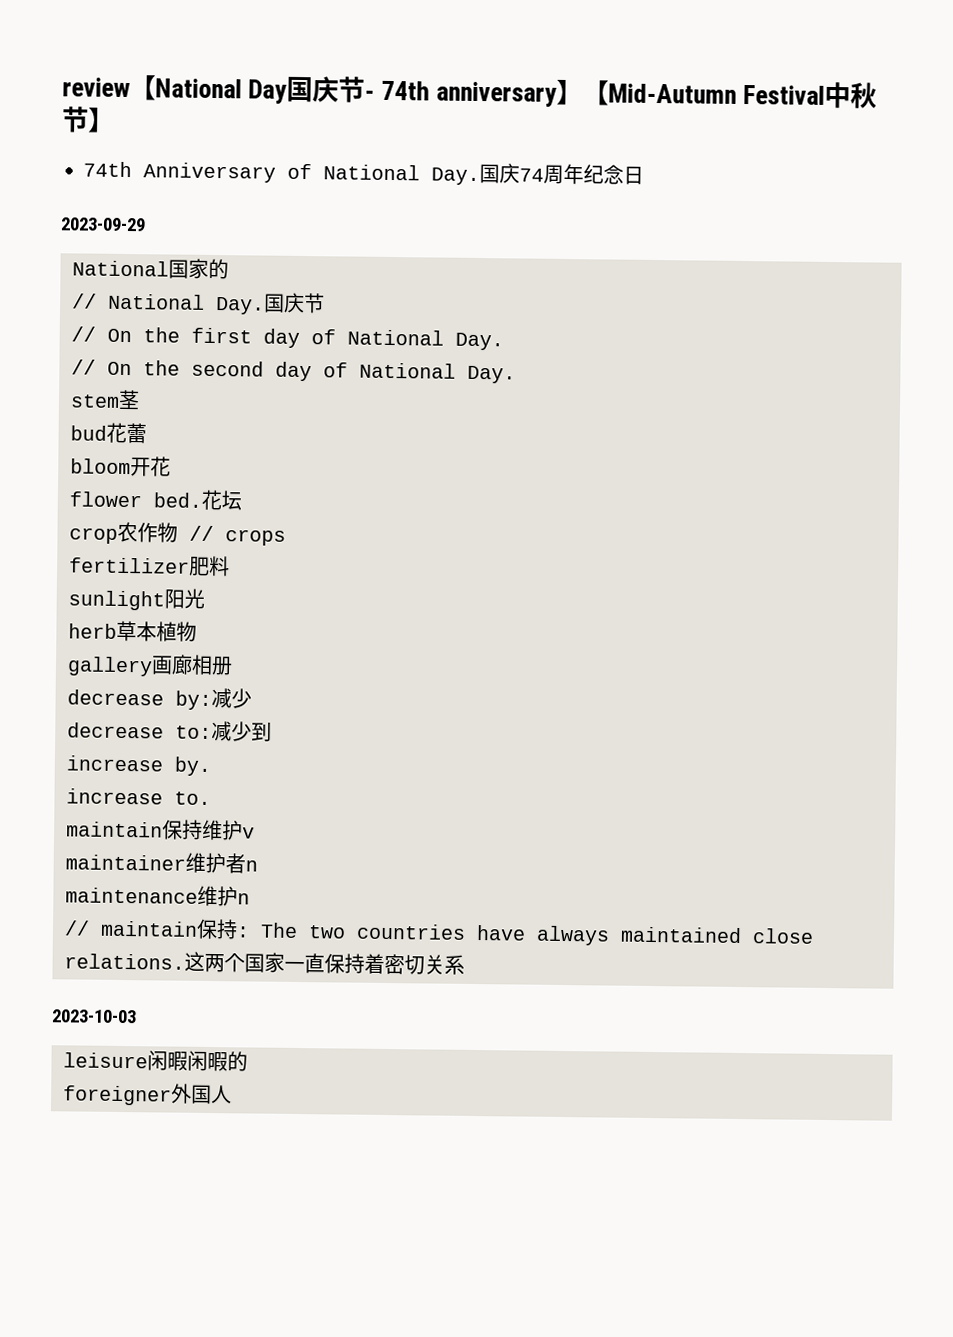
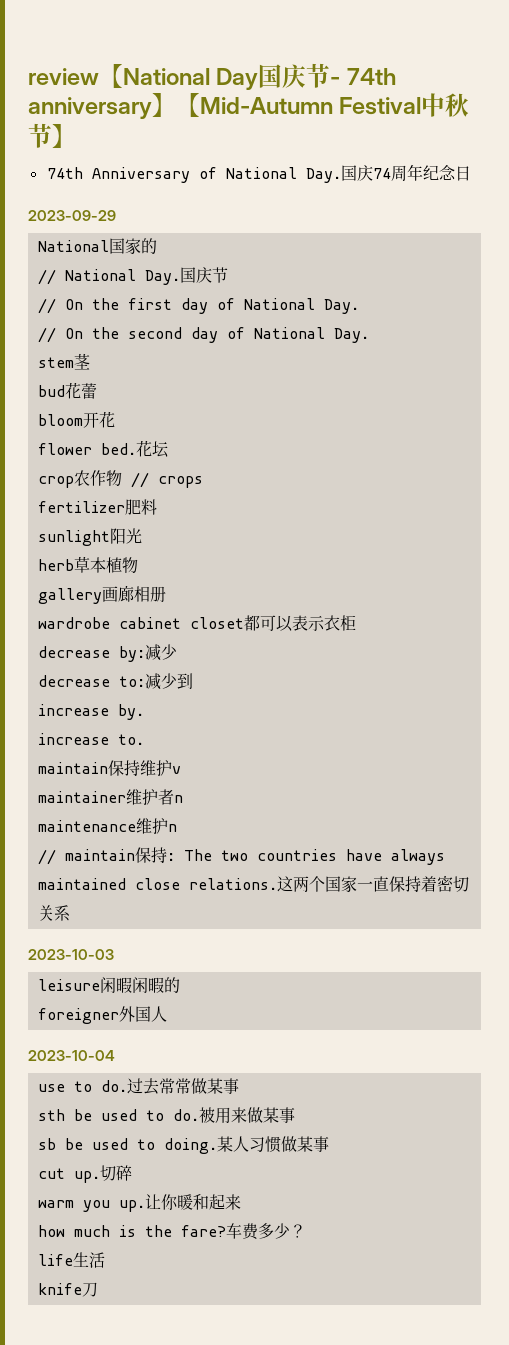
(233, 666) none -> [38,615,357,632] // wardrobe cabinet closet都可以表示衣柜
(232, 1094) none -> [28,1050,115,1061] [38,1078,240,1095] [38,1107,296,1124] [38,1136,330,1154] [38,1165,133,1183] [38,1194,242,1212] [38,1223,307,1240] [38,1252,106,1268] [38,1282,99,1297] // 2023-10-04 // use to do.过去常常做某事 // sth be used to do.被用来做某事 // sb be used to doing.某人习惯做某事 // cut up.切碎 // warm you up.让你暖和起来 // how much is the fare?车费多少？ // life生活 // knife刀

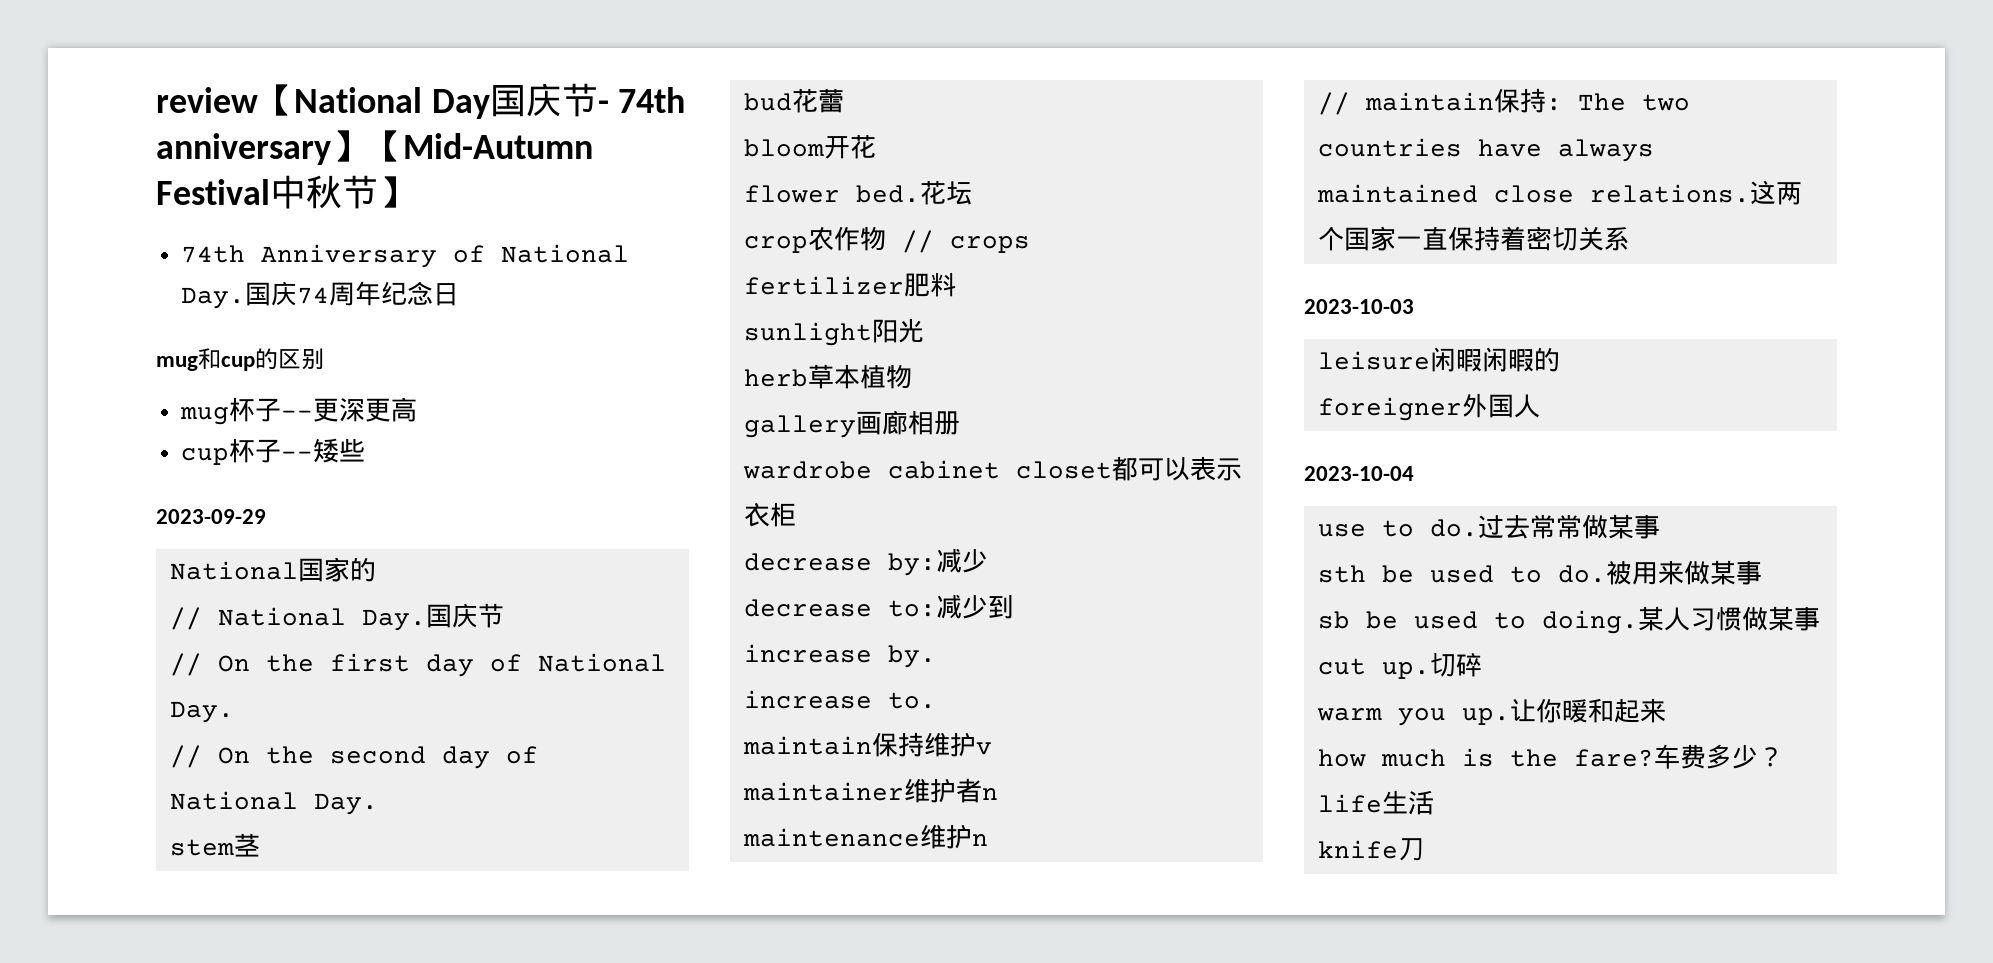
(471, 173) none -> [156,348,324,371] [180,397,418,425] [181,438,366,465] // mug和cup的区别 // mug杯子--更深更高 // cup杯子--矮些

